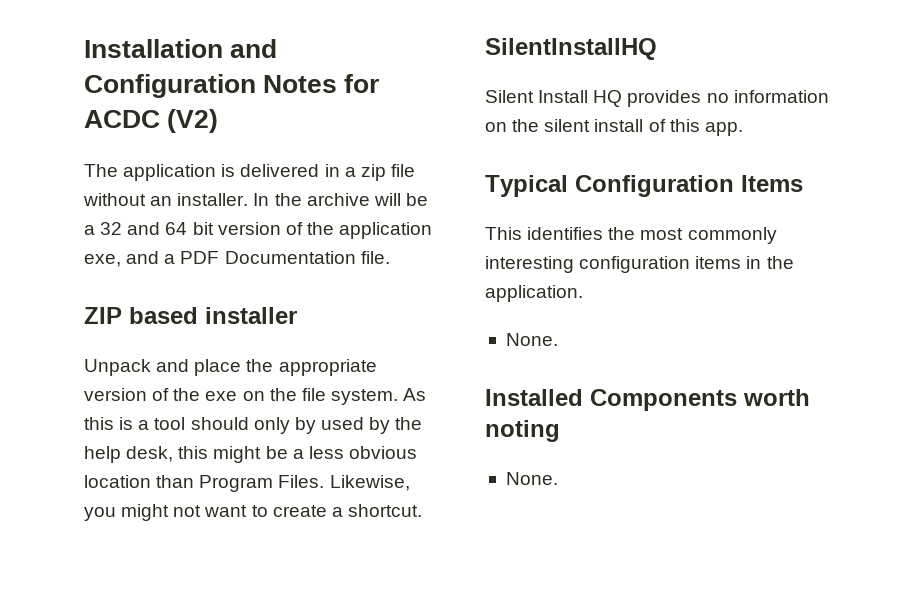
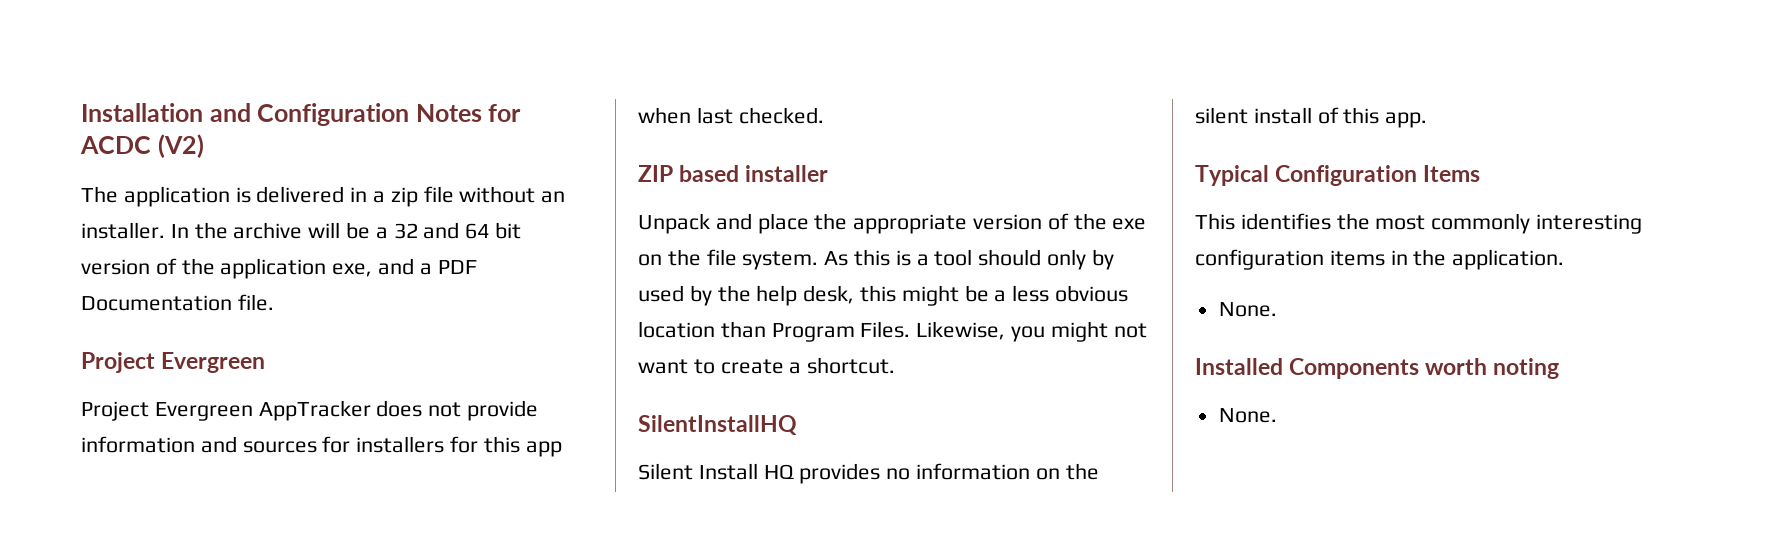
(390, 257) none -> [81,352,266,373] [81,400,539,421] [81,436,562,457] [638,107,824,124] // Project Evergreen // Project Evergreen AppTracker does not provide information and sources for installers for this app when last checked.

